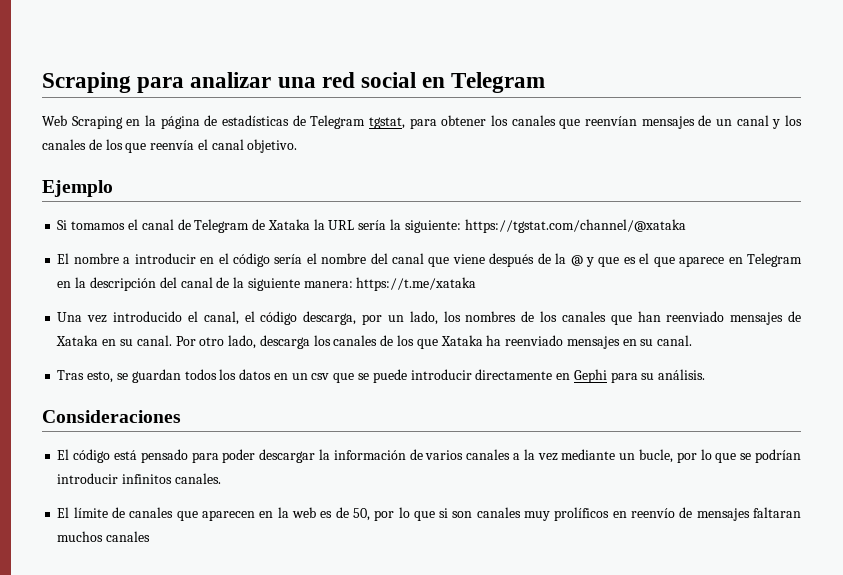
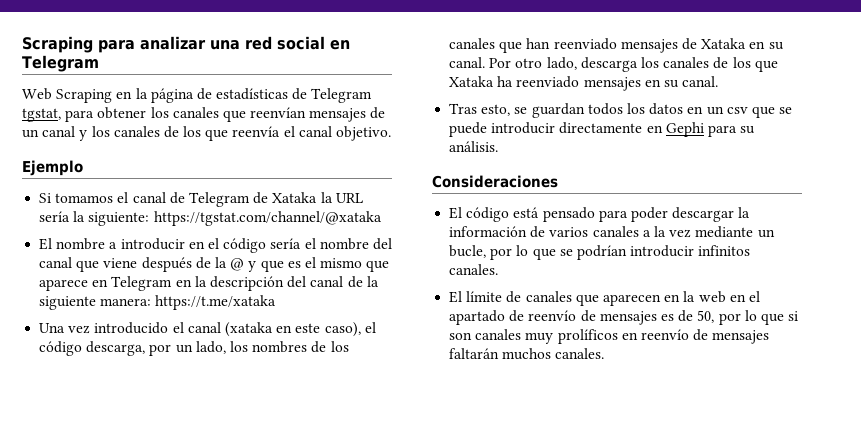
(650, 258) none -> [320,258,363,268] mismo
[203,311,239,325] canal, -> [187,322,361,337] canal (xataka en este caso),
(316, 512) none -> [729,291,760,302] [449,310,657,325] en el apartado de reenvío de mensajes
[753,507,802,518] [57,531,151,542] faltaran muchos canales -> [449,348,605,360] faltarán muchos canales.

